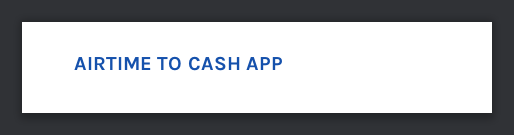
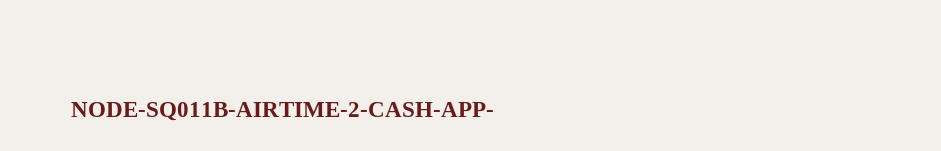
[74,56,284,71] AIRTIME TO CASH APP -> [71,102,494,121] NODE-SQ011B-AIRTIME-2-CASH-APP-

